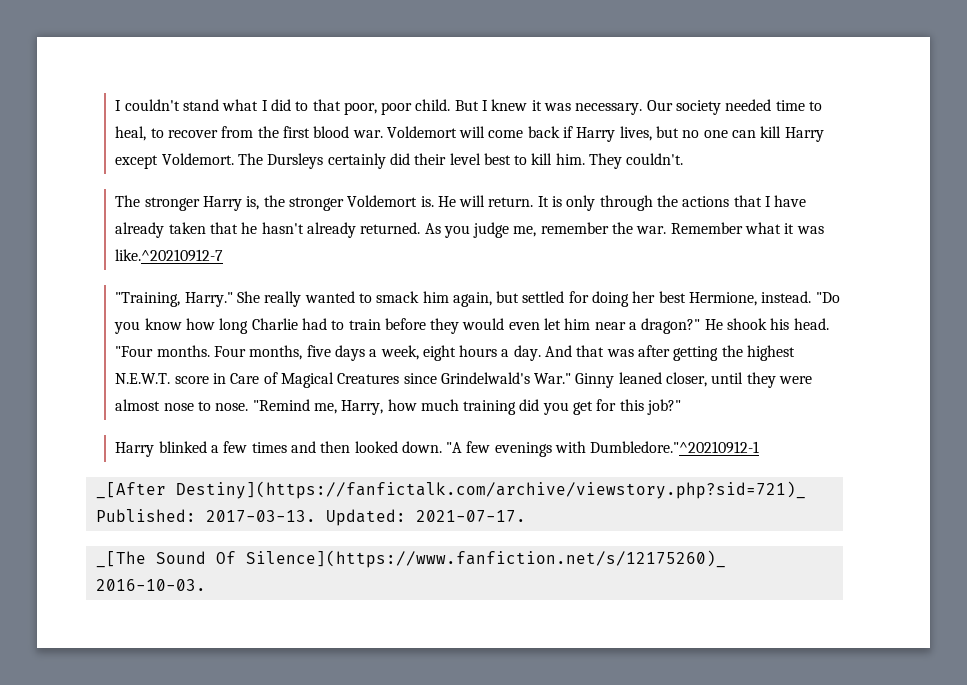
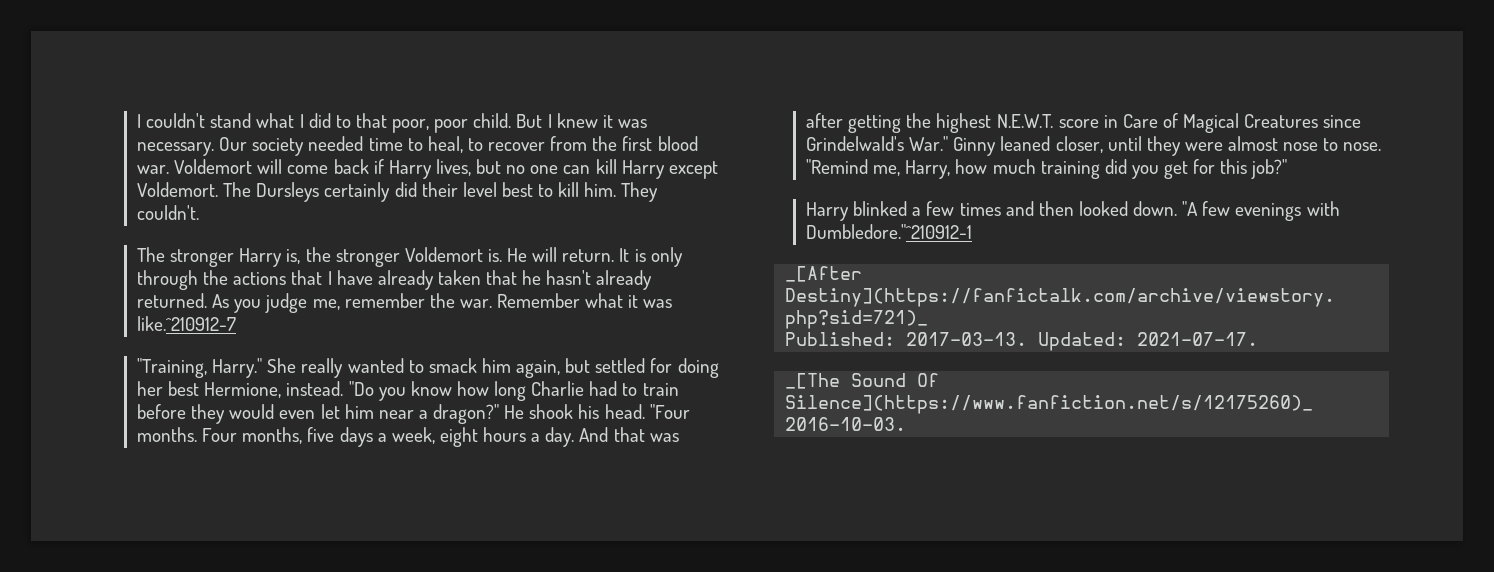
[115,249,224,262] like.^20210912-7 -> [137,316,237,331] like.^210912-7
[590,441,760,454] Dumbledore."^20210912-1 -> [806,224,973,239] Dumbledore."^210912-1

